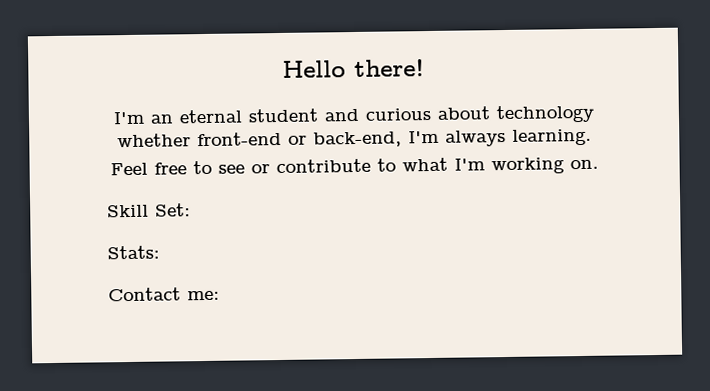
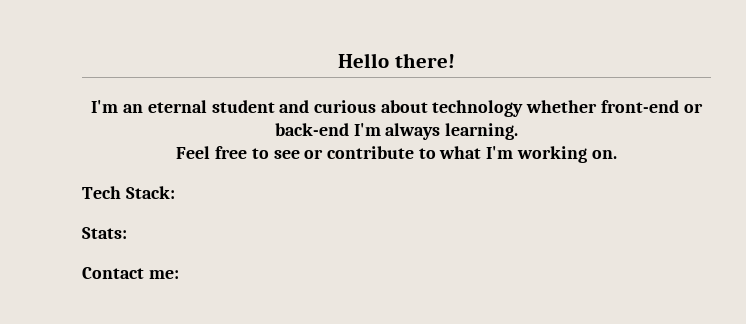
[313,131,402,148] back-end, -> [274,123,349,136] back-end
[107,203,191,218] Skill Set: -> [82,186,175,199] Tech Stack:

